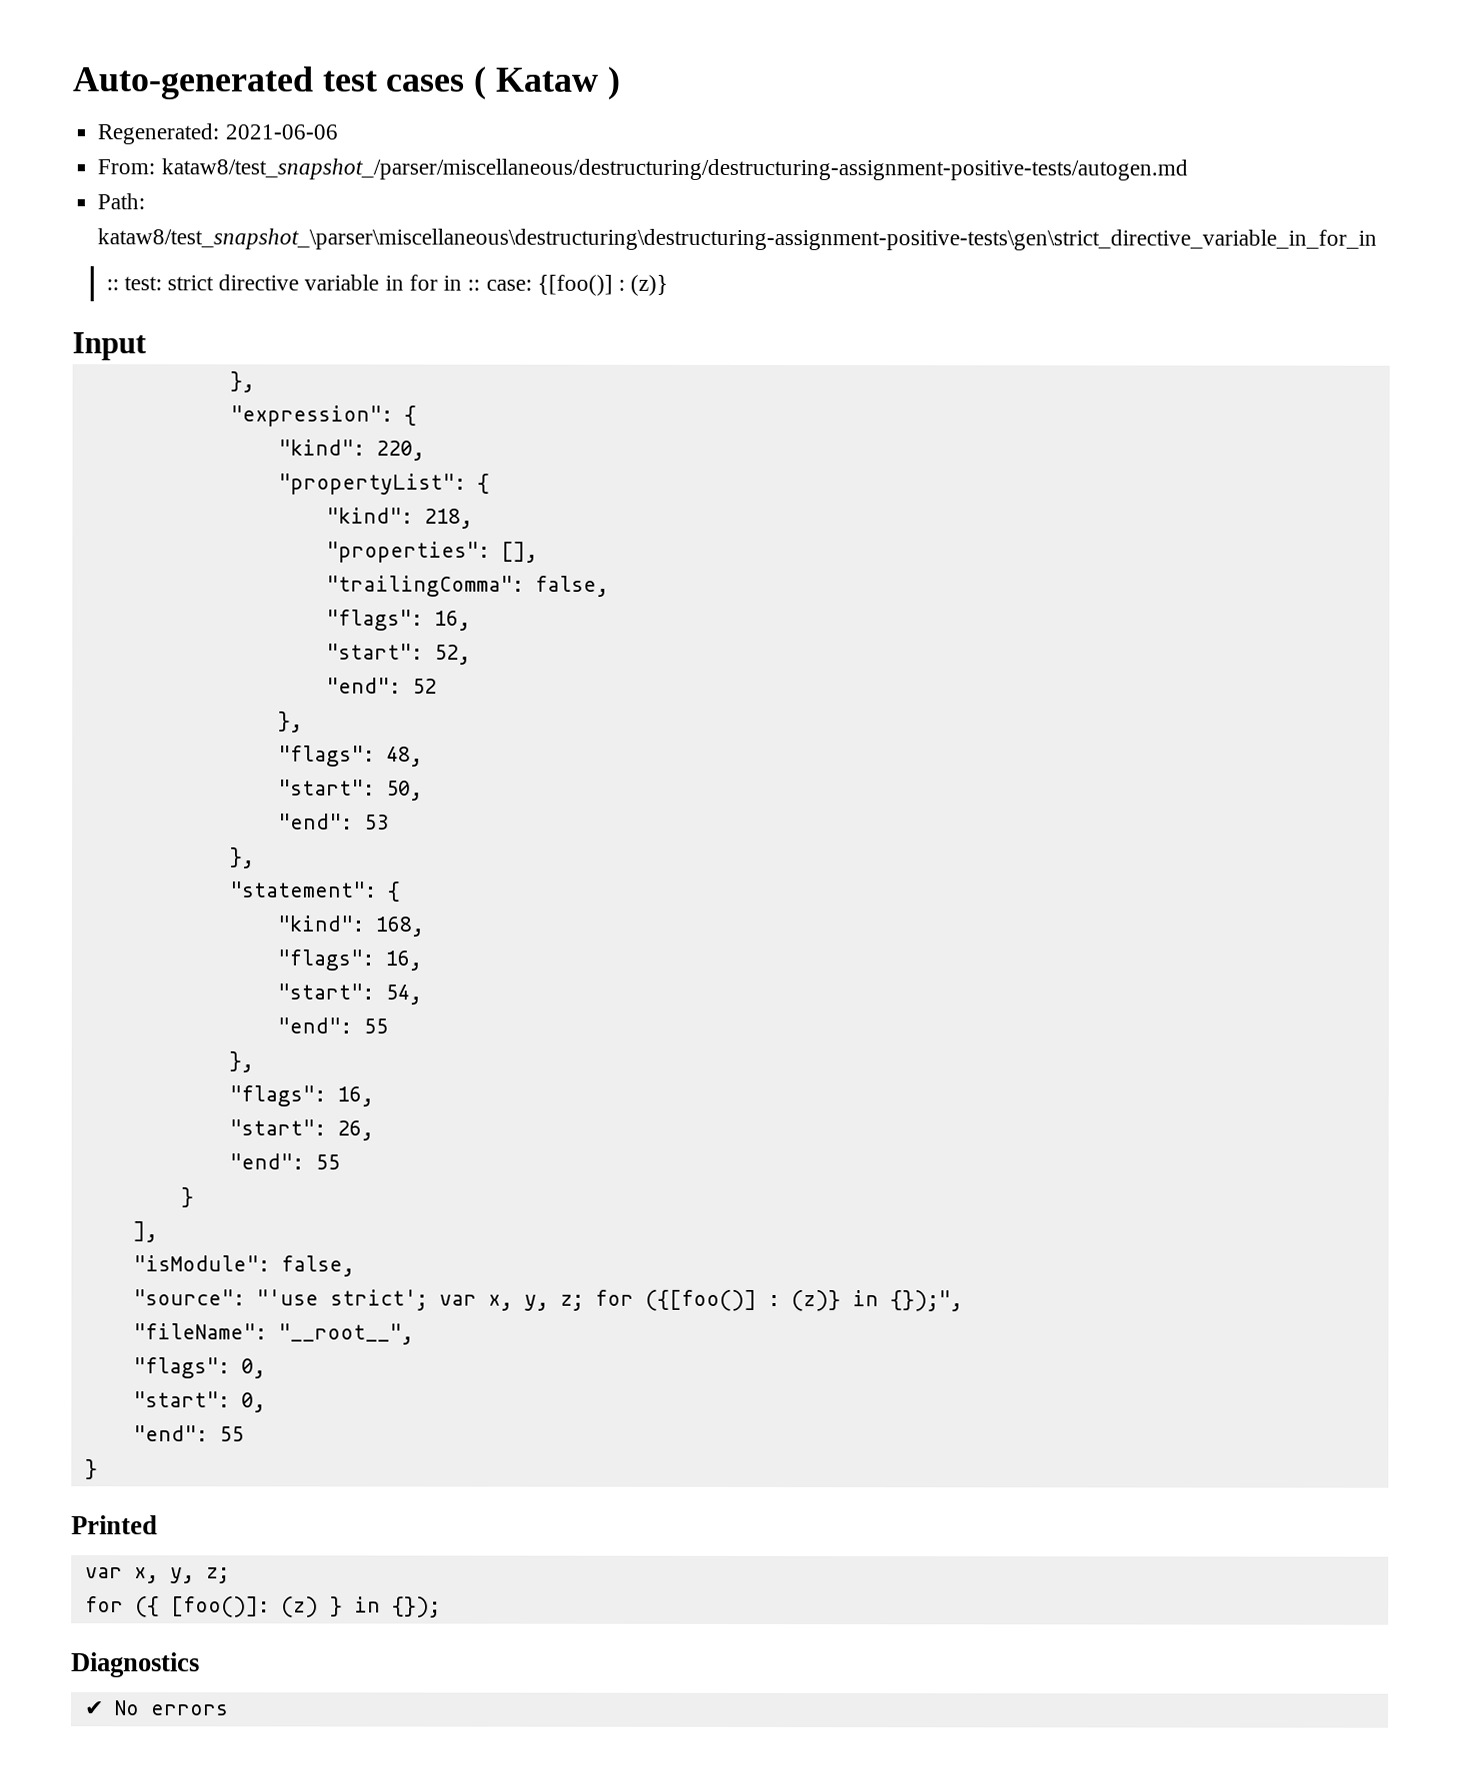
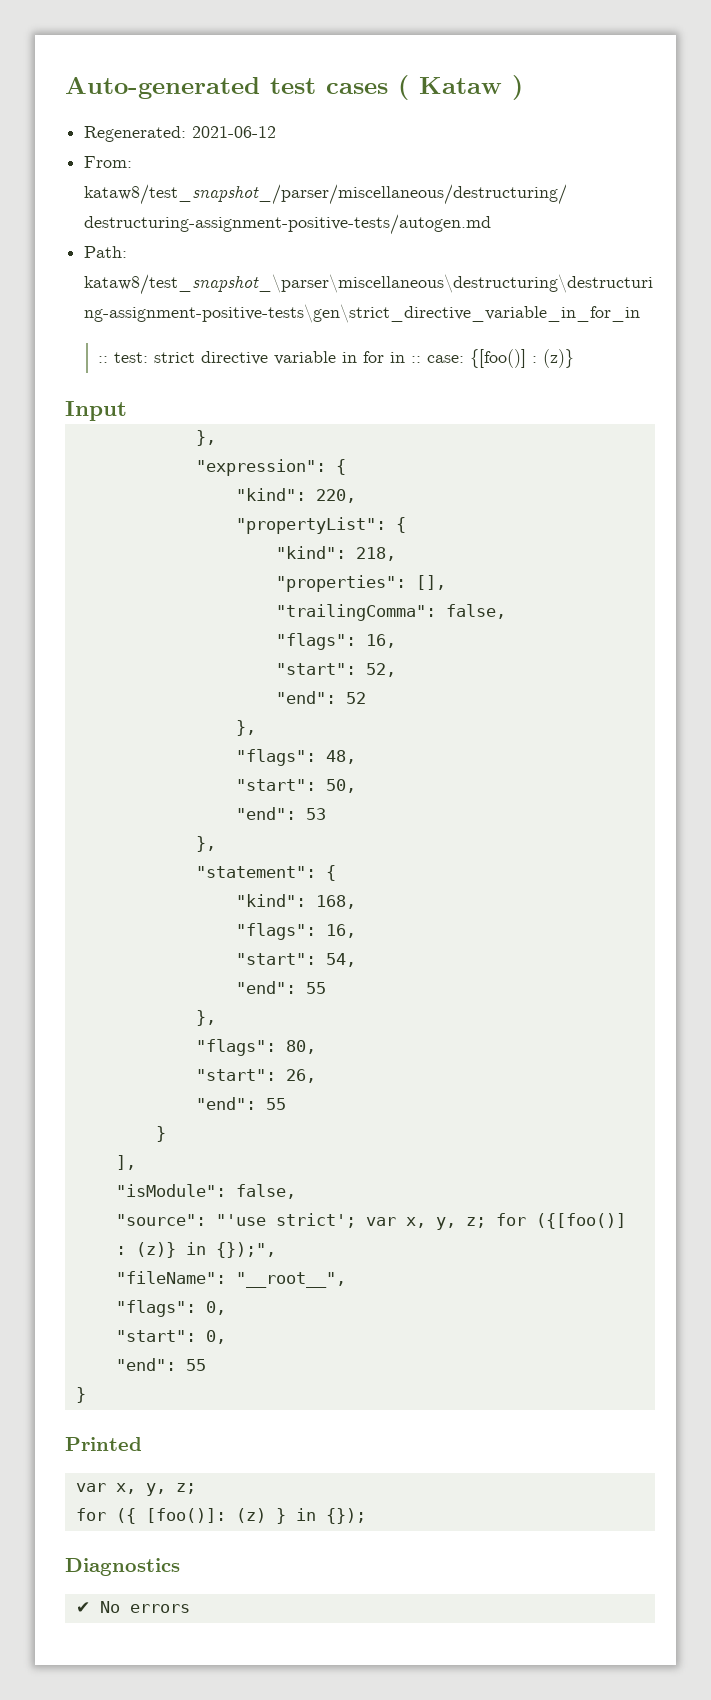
[224,124,338,140] 2021-06-06 -> [192,126,277,138] 2021-06-12
[336,1086,374,1107] 16, -> [285,1040,316,1054] 80,

